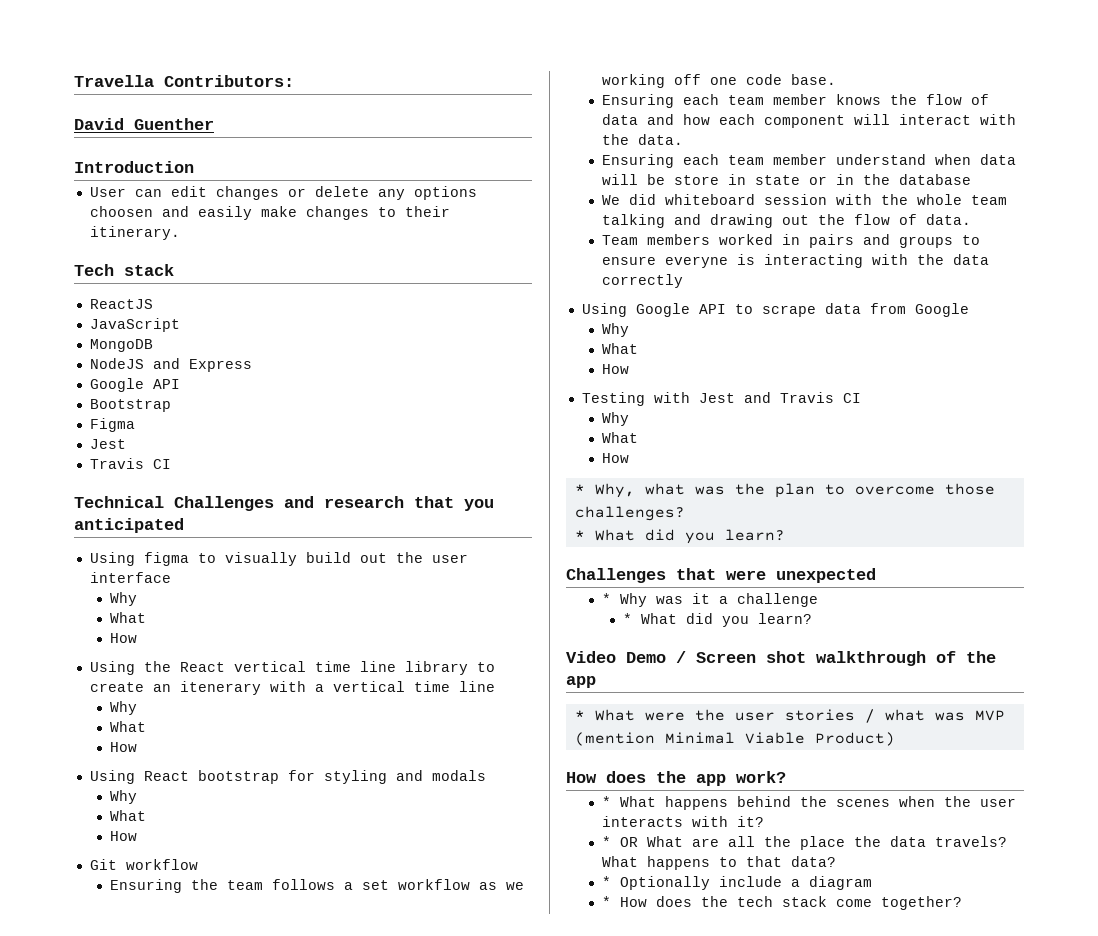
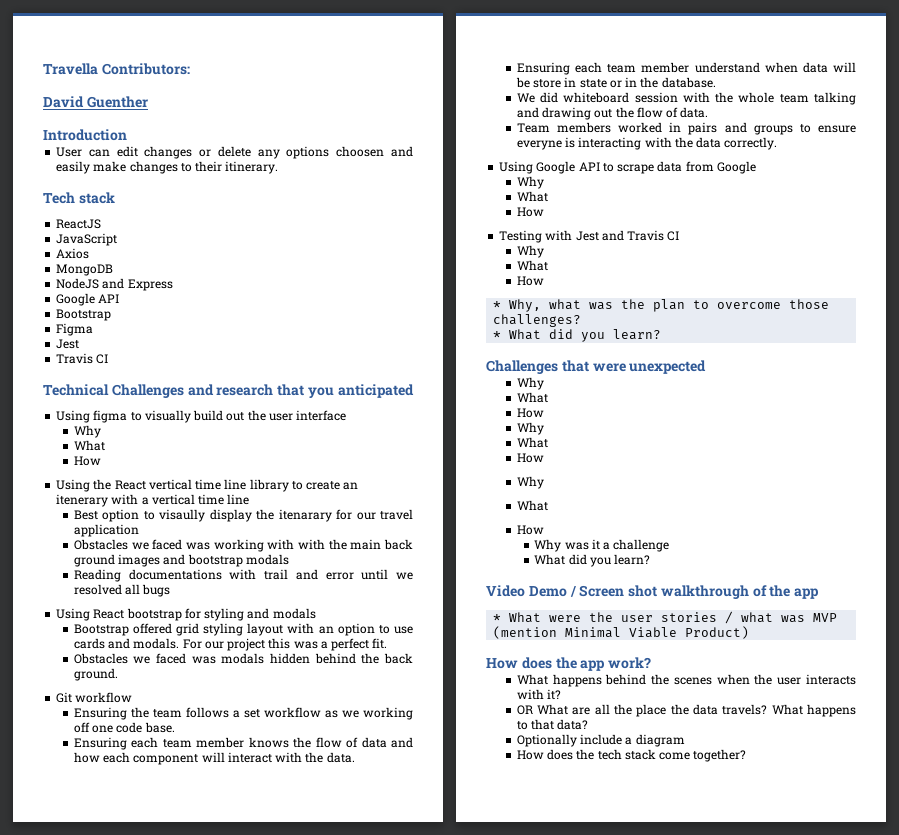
(180, 325) none -> [56,248,90,259] // Axios
[110,701,138,715] [110,721,147,732] [110,742,138,752] Why // What // How -> [73,509,413,522] [73,524,139,537] [73,539,414,552] [73,554,289,567] [73,569,414,582] [73,584,171,597] Best option to visaully display the itenarary for our travel application // Obstacles we faced was working with with the main back ground images and bootstrap modals // Reading documentations with trail and error until we resolved all bugs
[110,790,138,804] [110,810,147,821] [110,831,138,841] Why // What // How -> [73,623,413,636] [73,638,388,651] [73,653,413,664] [73,668,118,681] Bootstrap offered grid styling layout with an option to use cards and modals. For our project this was a perfect fit. // Obstacles we faced was modals hidden behind the back ground.
[899,174,972,185] database -> [661,77,716,88] database.
[602,274,684,288] correctly -> [724,137,778,150] correctly.
[602,593,612,604] * -> [516,377,544,390] [516,392,548,403] [516,408,544,418] [516,422,544,435] [516,437,548,448] [516,453,544,463] [516,476,544,489] [516,500,548,511] [516,525,544,535] Why // What // How // Why // What // How // Why // What // How //
[622,613,632,624] * -> (670, 545) none
[602,796,612,807] * -> (652, 663) none
[602,836,612,847] * -> (562, 694) none
[602,876,612,887] * -> (589, 724) none
[602,896,612,907] * -> (685, 740) none

